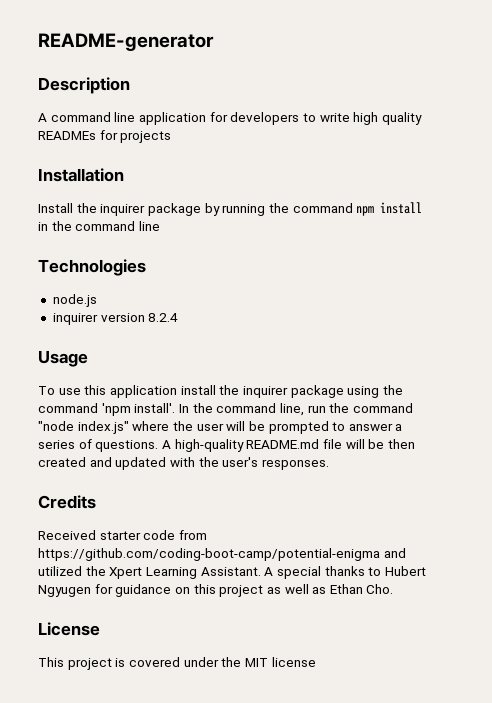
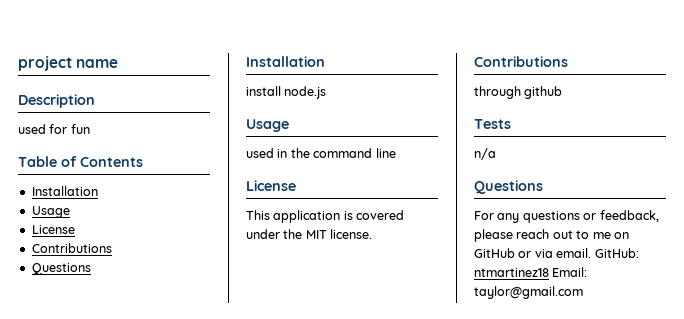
[38,33,214,51] README-generator -> [18,56,119,71] project name
[38,112,422,125] [38,130,172,143] [38,168,124,182] [38,202,423,216] [38,221,160,231] [38,259,146,276] [52,294,97,307] [52,313,179,325] [38,350,88,367] [38,385,403,398] [38,403,413,416] [38,421,403,434] [38,439,415,452] [38,457,329,470] [38,495,96,509] [38,530,207,540] [38,548,406,561] [38,566,426,579] [38,584,394,597] A command line application for developers to write high quality READMEs for projects // Installation // Install the inquirer package by running the command npm install in the command line // Technologies // node.js // inquirer version 8.2.4 // Usage // To use this application install the inquirer package using the command 'npm install'. In the command line, run the command "node index.js" where the user will be prompted to answer a series of questions. A high-quality README.md file will be then created and updated with the user's responses. // Credits // Received starter code from https://github.com/coding-boot-camp/potential-enigma and utilized the Xpert Learning Assistant. A special thanks to Hubert Ngyugen for guidance on this project as well as Ethan Cho. -> [18,124,90,134] [18,156,143,167] [31,186,98,196] [31,206,70,218] [31,225,75,234] [31,243,112,253] [31,263,91,275] [246,56,325,67] [246,86,327,99] [246,119,289,132] [246,148,396,158] used for fun // Table of Contents // Installation // Usage // License // Contributions // Questions // Installation // install node.js // Usage // used in the command line
[67,658,112,670] project -> [273,210,341,223] application
[271,657,316,667] license -> [330,229,373,239] [474,56,568,67] [474,86,563,99] [474,119,511,129] [474,148,496,160] [474,180,543,194] [474,210,659,223] [474,229,629,242] [474,248,639,258] [474,267,588,277] [474,286,583,299] license. // Contributions // through github // Tests // n/a // Questions // For any questions or feedback, please reach out to me on GitHub or via email. GitHub: ntmartinez18 Email: taylor@gmail.com

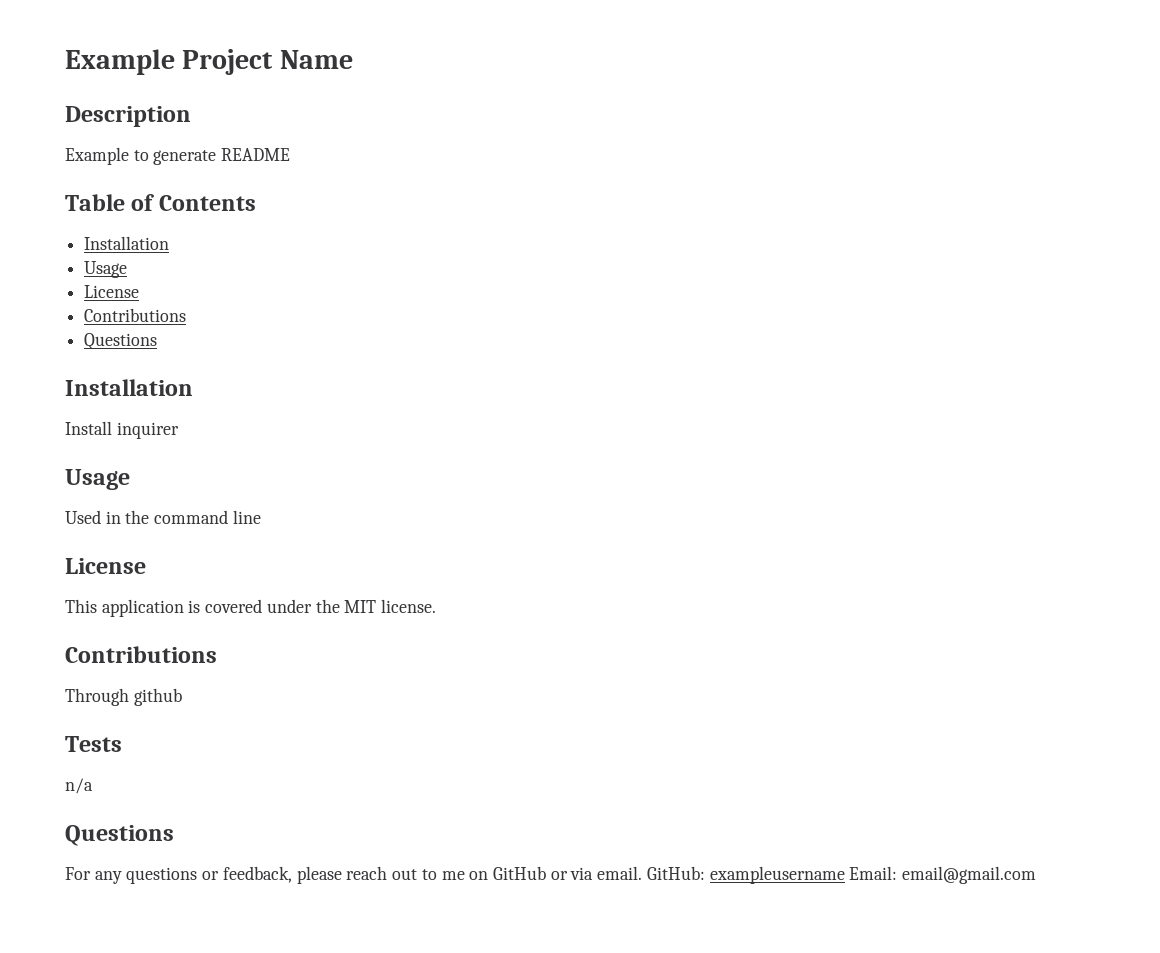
[18,56,119,71] [18,94,95,108] [18,124,90,134] project name // Description // used for fun -> [65,49,353,75] [65,106,191,127] [65,147,291,165] Example Project Name // Description // Example to generate README
[246,86,327,99] [246,119,289,132] [246,148,274,158] install node.js // Usage // used -> [65,421,179,439] [65,469,130,490] [65,510,101,524] Install inquirer // Usage // Used
[474,86,521,99] through -> [65,688,129,706] Through
[474,267,588,277] [474,286,583,299] ntmartinez18 Email: taylor@gmail.com -> [709,866,1037,884] exampleusername Email: email@gmail.com

